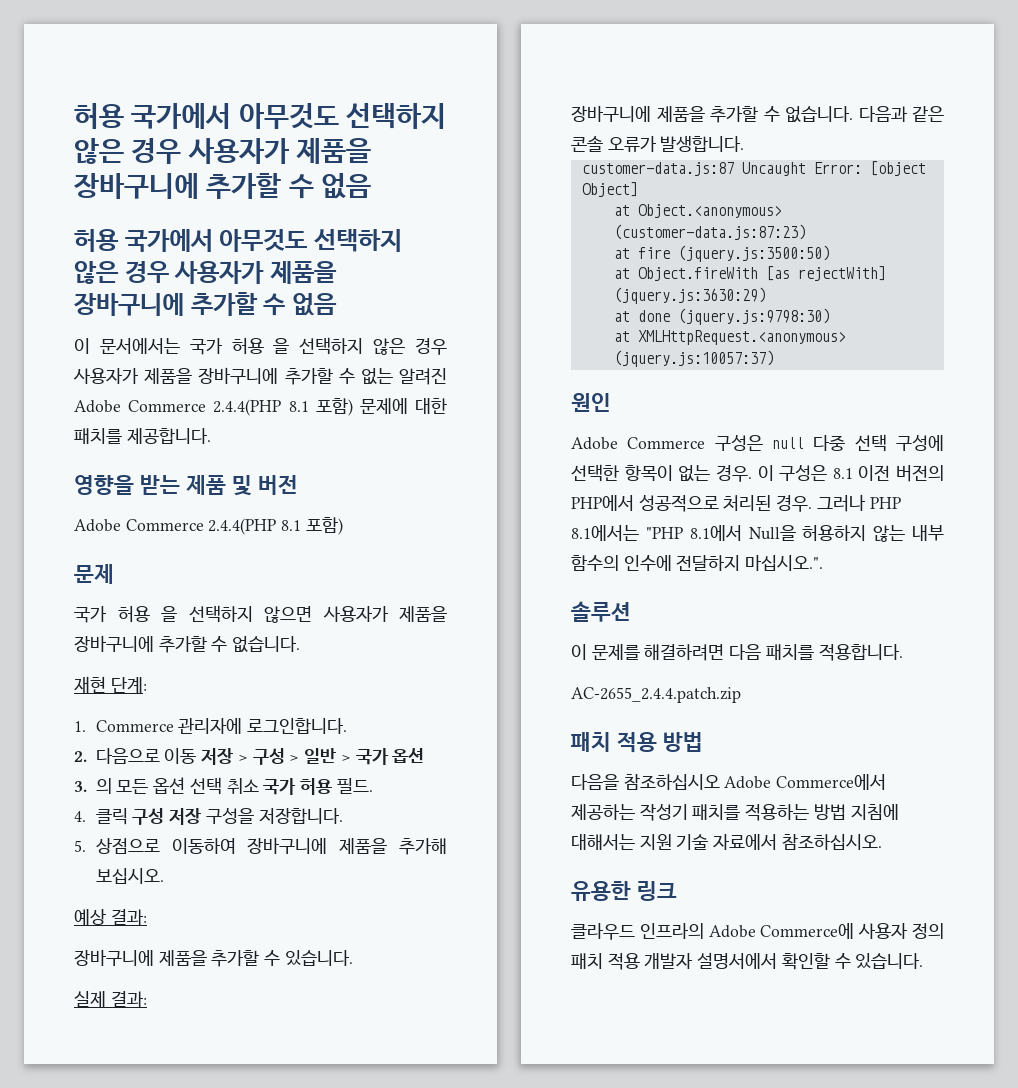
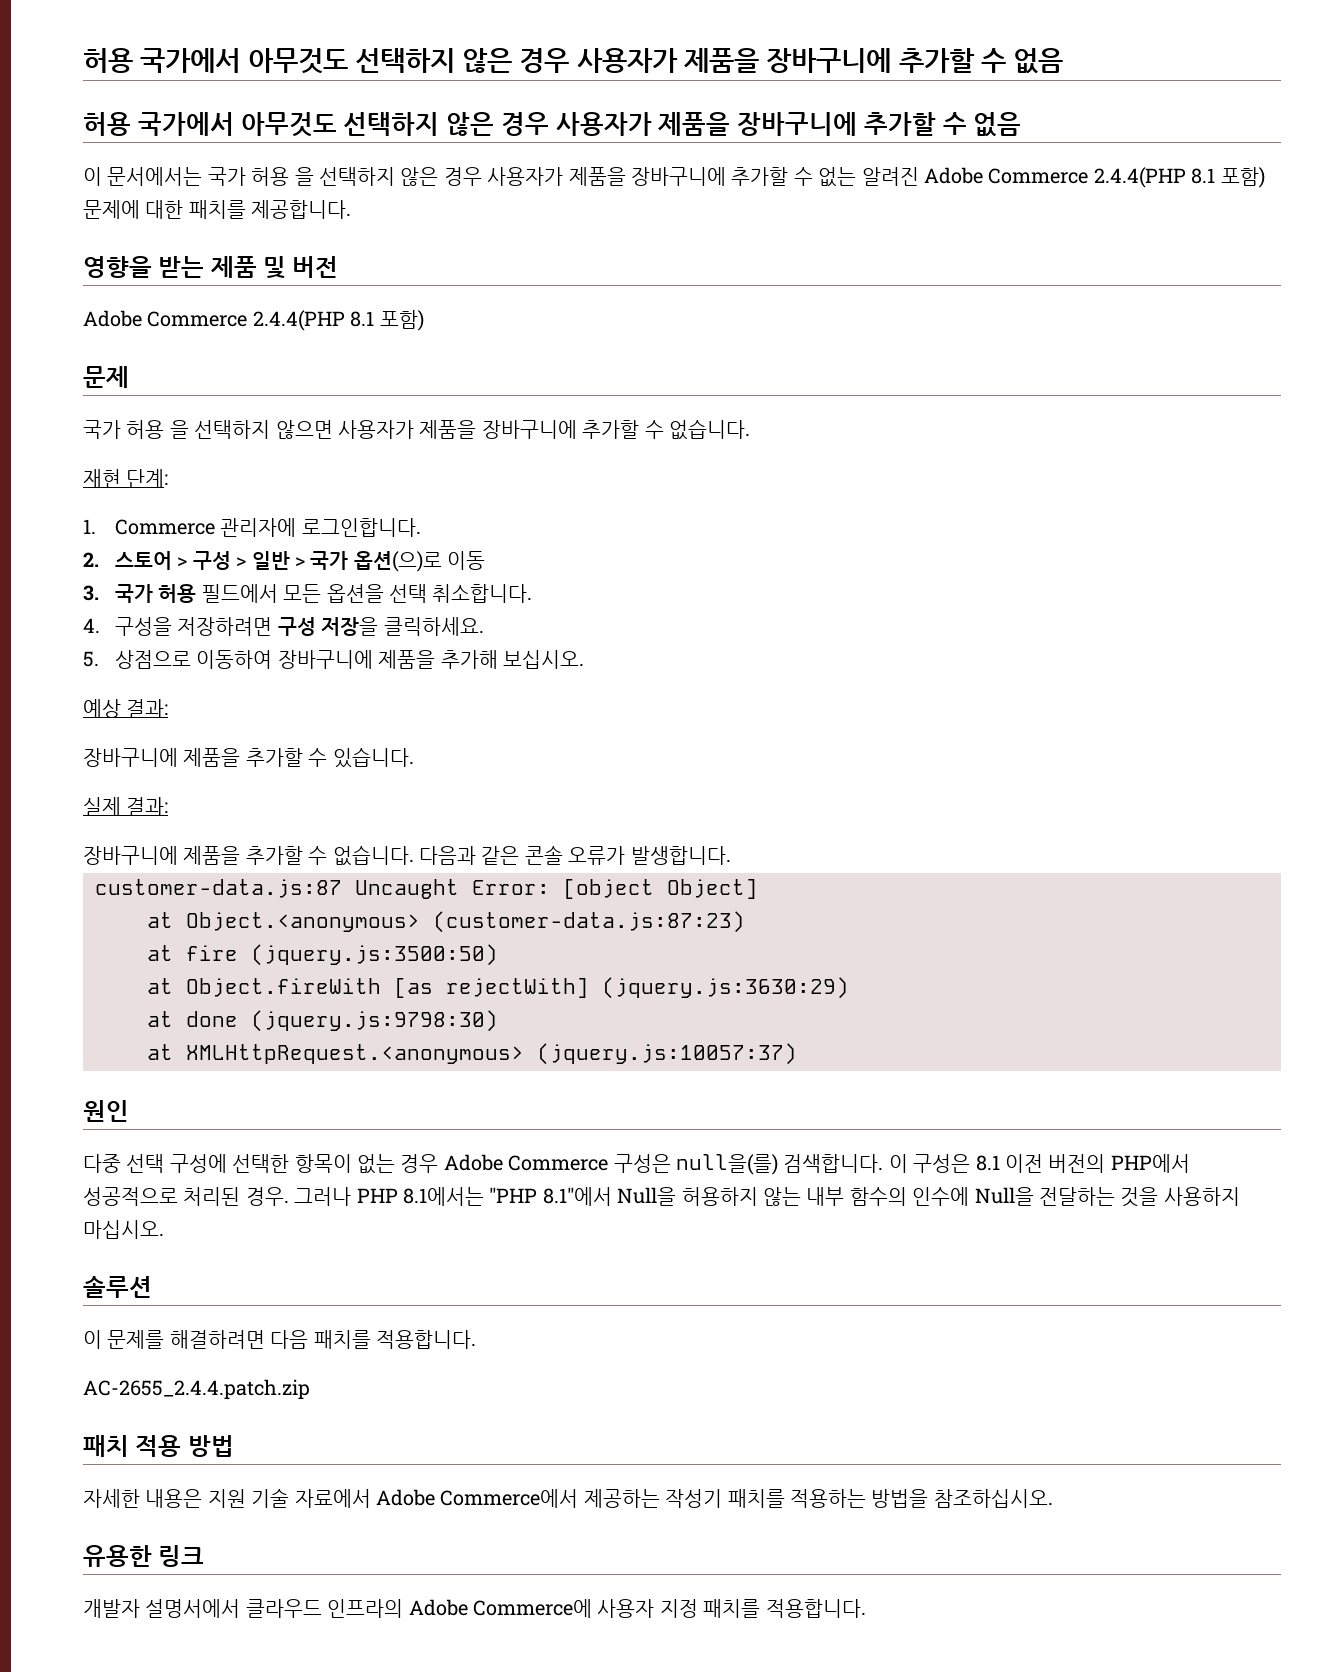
[95,748,234,765] 다음으로 이동 저장 -> [115,551,173,570] 스토어
[392,748,425,763] 옵션 -> [353,551,486,572] 옵션(으)로 이동
[95,777,373,795] [74,808,343,825] 의 모든 옵션 선택 취소 국가 허용 필드. // 4. 클릭 구성 저장 구성을 저장합니다. -> [115,584,533,603] [83,617,484,636] 국가 허용 필드에서 모든 옵션을 선택 취소합니다. // 4. 구성을 저장하려면 구성 저장을 클릭하세요.
[571,435,804,451] Adobe Commerce 구성은 null -> (129, 1111) none
[715,465,752,482] 경우. -> [400,1154,884,1175] 경우 Adobe Commerce 구성은 null을(를) 검색합니다.
[689,525,742,541] 8.1에서 -> [542,1187,612,1206] 8.1"에서
[676,555,824,571] 전달하지 마십시오.". -> [974,1187,1240,1207] [83,1220,164,1239] Null을 전달하는 것을 사용하지 마십시오.
[571,774,720,790] 다음을 참조하십시오 -> [83,1488,371,1508] 자세한 내용은 지원 기술 자료에서
[813,804,899,820] [571,834,778,850] 방법 지침에 대해서는 지원 기술 자료에서 -> [871,1489,929,1508] 방법을
(677, 891) none -> [83,1599,241,1618] 개발자 설명서에서
[912,923,944,939] [571,952,924,970] 정의 패치 적용 개발자 설명서에서 확인할 수 있습니다. -> [659,1599,866,1618] 지정 패치를 적용합니다.

